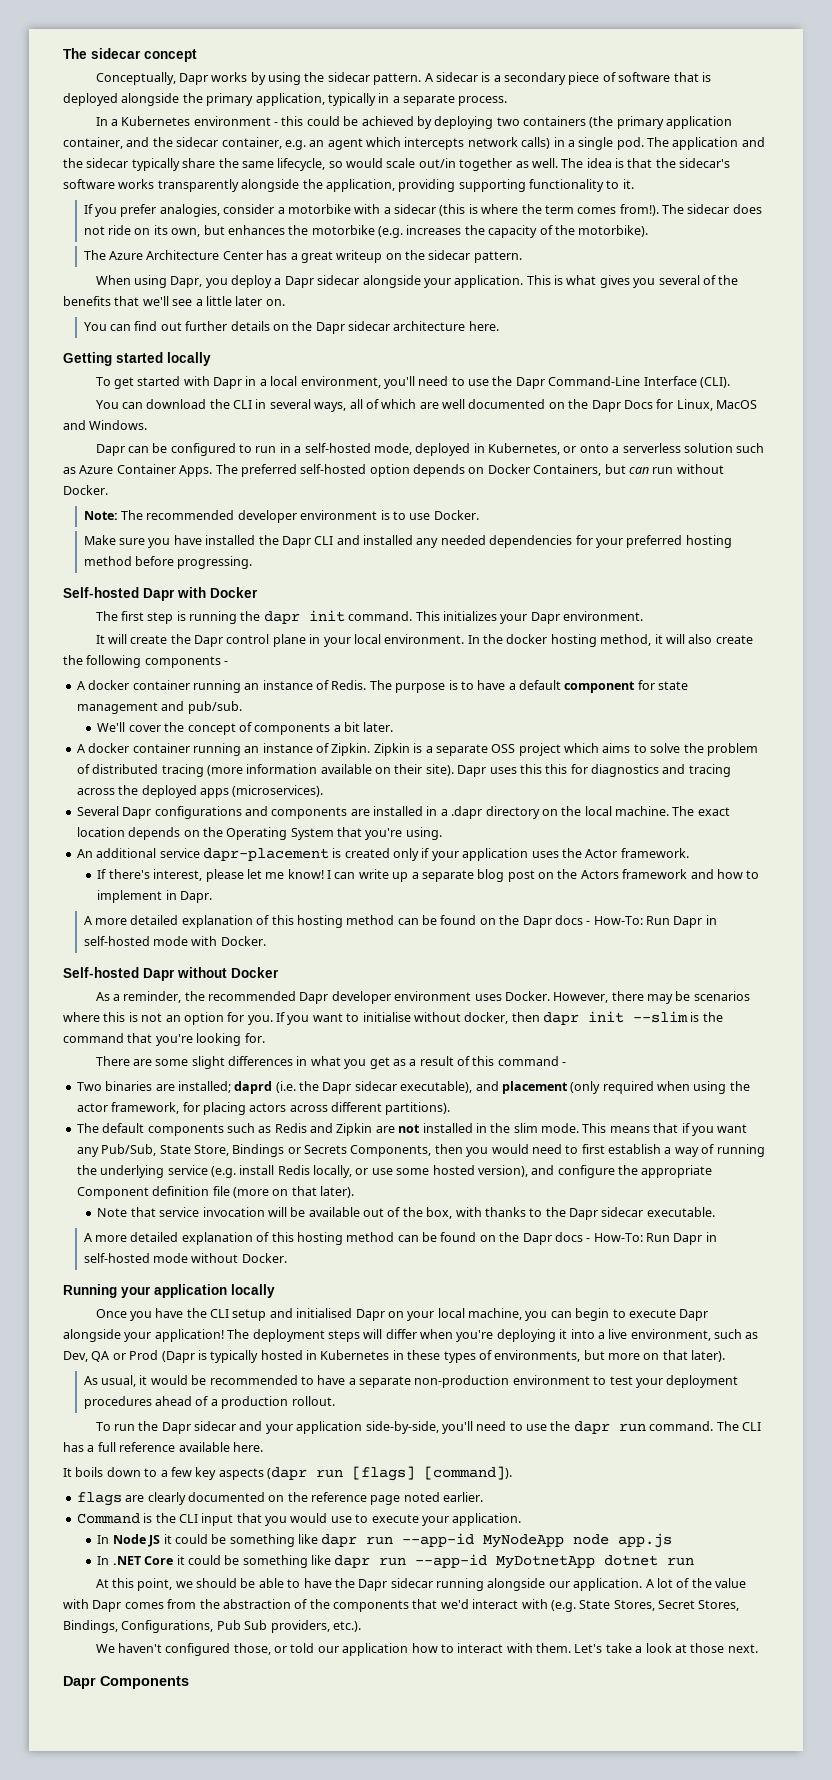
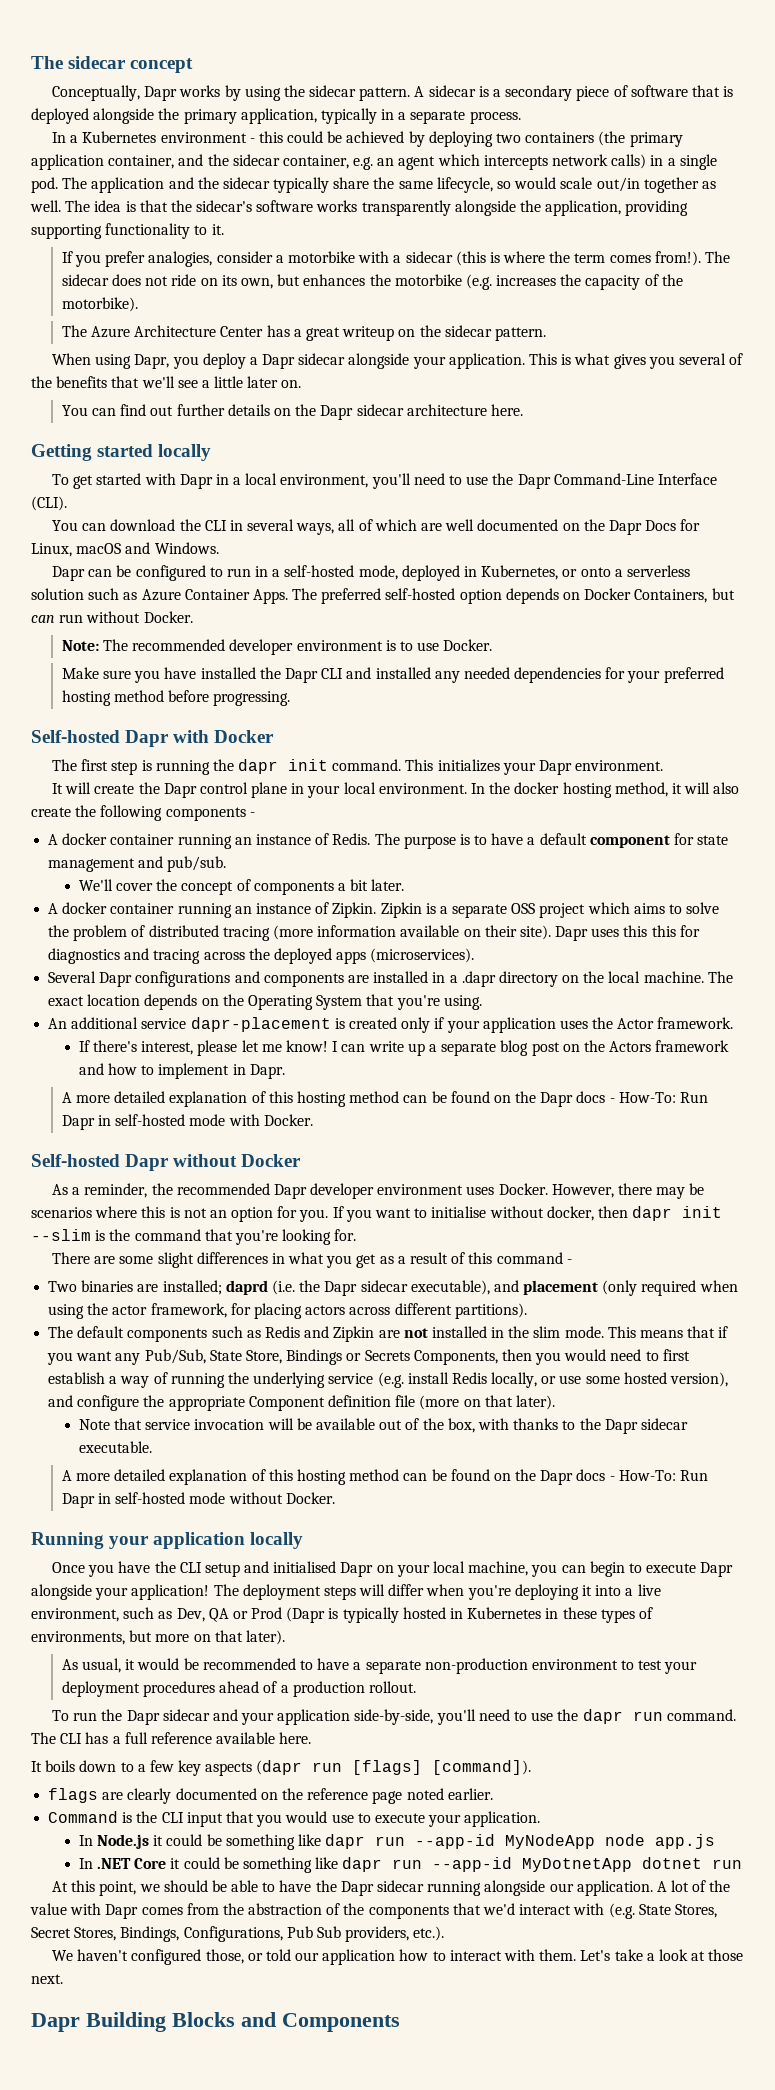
[715,400,757,409] MacOS -> [76,543,122,554] macOS
[112,1534,161,1547] Node JS -> [97,1834,150,1849] Node.js
(96, 1682) none -> [86,2012,276,2032] Building Blocks and

